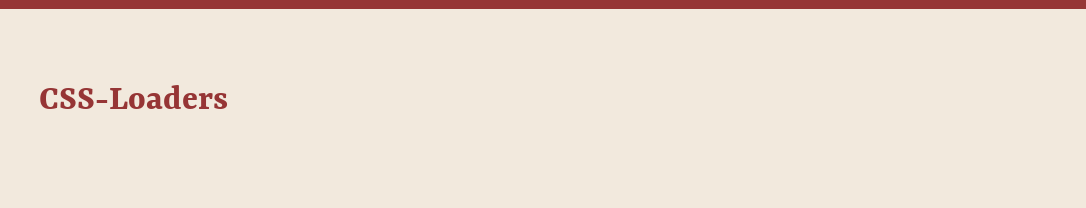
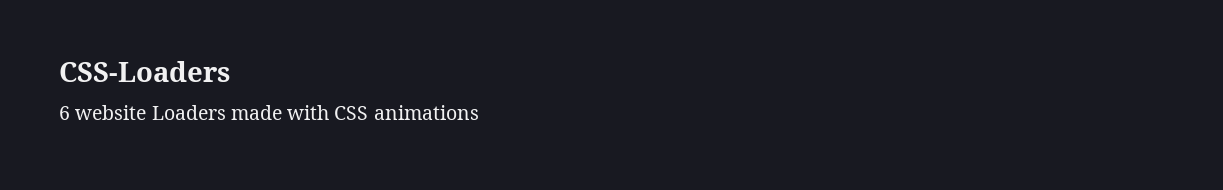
(228, 97) none -> [59,105,479,120] // 6 website Loaders made with CSS animations

